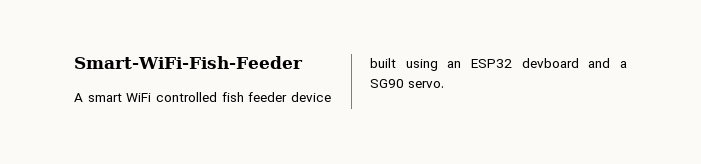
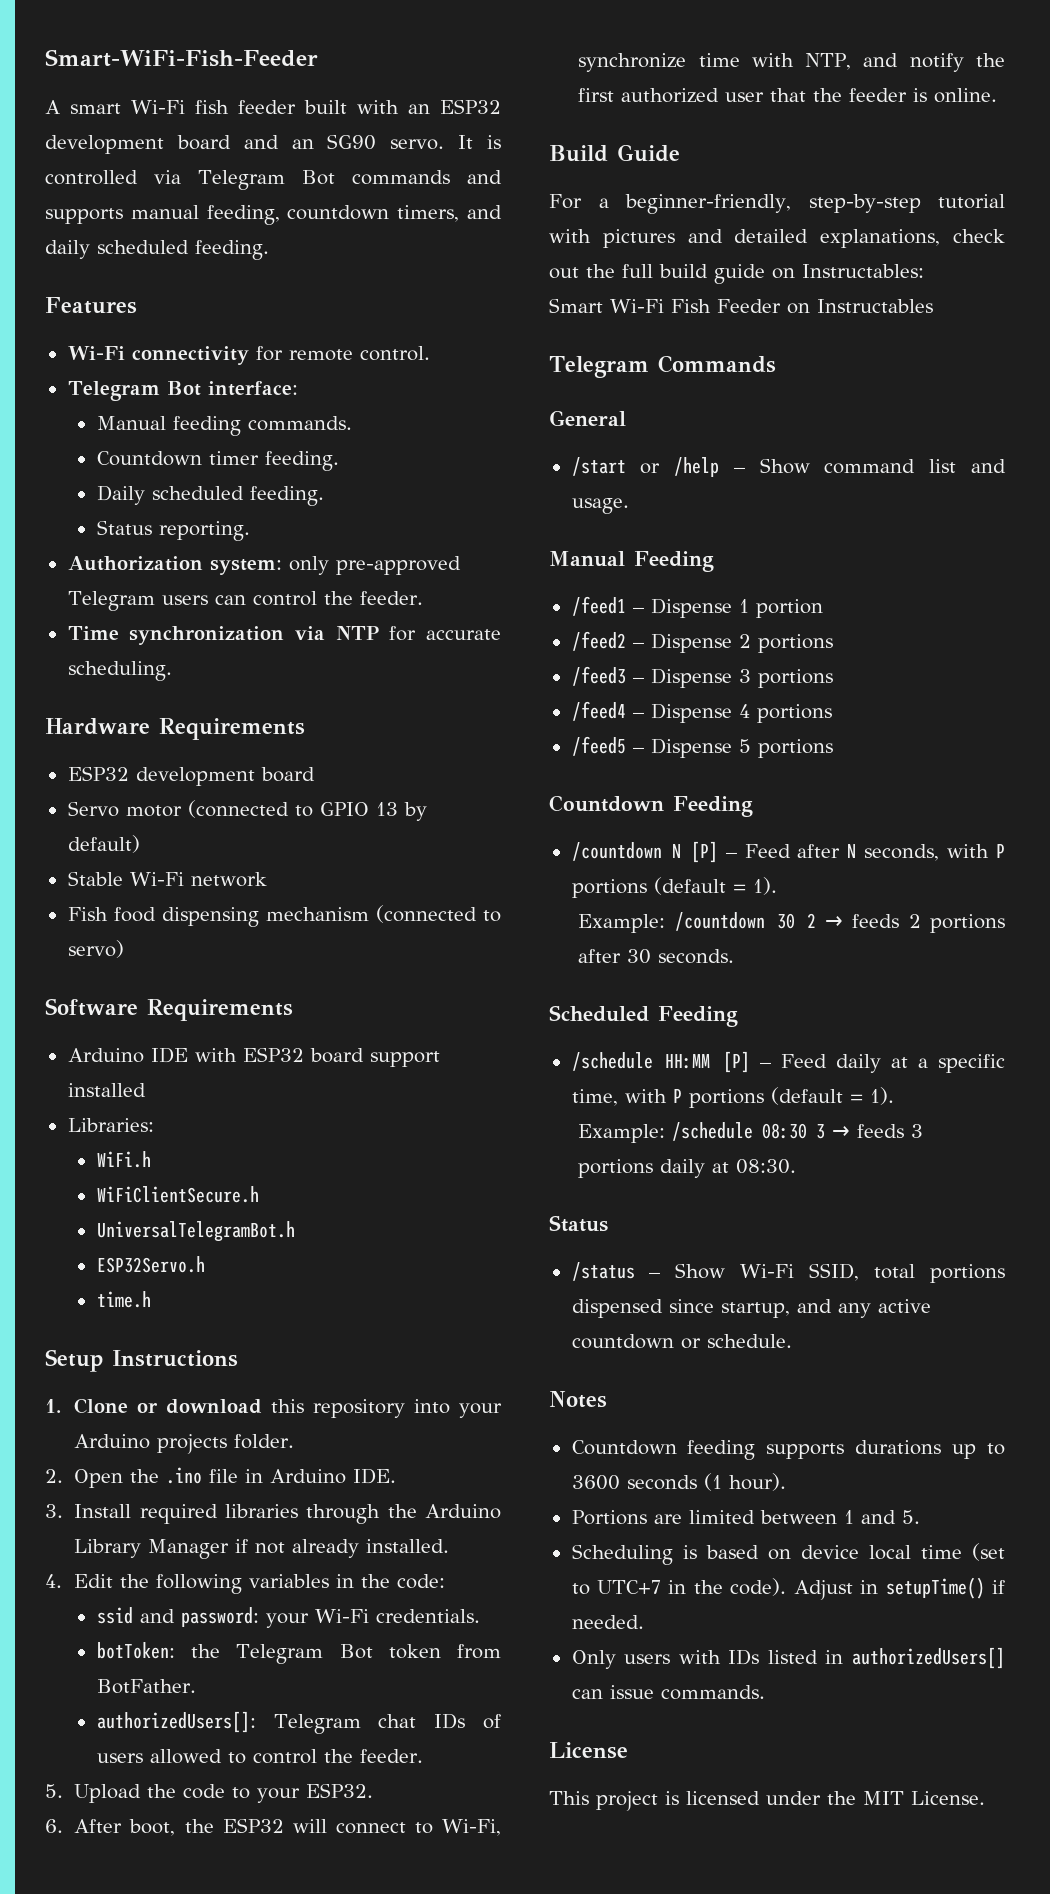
[126,92,331,102] [370,58,627,71] [370,79,444,88] WiFi controlled fish feeder device built using an ESP32 devboard and a SG90 servo. -> [131,99,501,114] [45,134,501,154] [45,170,503,190] [45,205,503,225] [45,240,269,260] [45,297,137,314] [67,346,430,365] [67,381,298,401] [96,416,352,436] [96,451,339,471] [96,485,324,506] [96,520,250,541] [67,556,461,575] [67,591,423,611] [67,626,501,645] [67,661,172,681] [45,718,305,740] [67,766,315,786] [67,800,427,821] [67,835,140,853] [67,871,267,887] [67,905,501,927] [67,940,124,958] [45,998,293,1021] [67,1047,440,1067] [67,1083,146,1097] [67,1118,154,1132] [96,1151,151,1168] [96,1186,259,1203] [96,1221,295,1242] [96,1256,205,1273] [96,1291,151,1308] [45,1349,238,1372] [45,1398,503,1418] [74,1434,295,1454] [45,1467,397,1488] [45,1504,501,1524] [74,1539,450,1559] [45,1574,446,1594] [96,1607,480,1628] [96,1642,501,1664] [96,1679,196,1694] [96,1711,502,1734] [96,1749,423,1764] [45,1783,374,1803] [45,1818,501,1836] [578,53,1005,72] [578,88,998,103] [549,144,680,162] [549,194,1005,214] [549,229,1005,248] [549,264,924,284] [549,298,933,314] [549,355,776,378] [549,410,626,426] [571,457,1006,477] [571,498,629,514] [549,551,714,572] [571,596,823,618] [571,631,833,653] [571,666,833,688] [571,701,832,723] [571,736,833,758] [549,795,753,817] [571,841,1005,863] [571,877,777,898] [578,912,1005,933] [578,949,735,964] [549,1005,738,1027] [571,1051,1005,1073] [571,1087,894,1108] [578,1122,924,1143] [578,1159,797,1178] [549,1215,608,1232] [571,1262,1005,1283] [571,1299,931,1318] [571,1334,792,1349] [549,1391,607,1408] [571,1440,1005,1460] [571,1473,786,1491] [571,1510,920,1525] [571,1543,1005,1565] [571,1577,1005,1600] [571,1615,644,1629] [571,1647,1005,1669] [571,1685,765,1700] [549,1742,628,1759] [549,1791,985,1811] Wi-Fi fish feeder built with an ESP32 development board and an SG90 servo. It is controlled via Telegram Bot commands and supports manual feeding, countdown timers, and daily scheduled feeding. // Features // Wi-Fi connectivity for remote control. // Telegram Bot interface: // Manual feeding commands. // Countdown timer feeding. // Daily scheduled feeding. // Status reporting. // Authorization system: only pre-approved Telegram users can control the feeder. // Time synchronization via NTP for accurate scheduling. // Hardware Requirements // ESP32 development board // Servo motor (connected to GPIO 13 by default) // Stable Wi-Fi network // Fish food dispensing mechanism (connected to servo) // Software Requirements // Arduino IDE with ESP32 board support installed // Libraries: // WiFi.h // WiFiClientSecure.h // UniversalTelegramBot.h // ESP32Servo.h // time.h // Setup Instructions // 1. Clone or download this repository into your Arduino projects folder. // 2. Open the .ino file in Arduino IDE. // 3. Install required libraries through the Arduino Library Manager if not already installed. // 4. Edit the following variables in the code: // ssid and password: your Wi-Fi credentials. // botToken: the Telegram Bot token from BotFather. // authorizedUsers[]: Telegram chat IDs of users allowed to control the feeder. // 5. Upload the code to your ESP32. // 6. After boot, the ESP32 will connect to Wi-Fi, synchronize time with NTP, and notify the first authorized user that the feeder is online. // Build Guide // For a beginner-friendly, step-by-step tutorial with pictures and detailed explanations, check out the full build guide on Instructables: // Smart Wi-Fi Fish Feeder on Instructables // Telegram Commands // General // /start or /help – Show command list and usage. // Manual Feeding // /feed1 – Dispense 1 portion // /feed2 – Dispense 2 portions // /feed3 – Dispense 3 portions // /feed4 – Dispense 4 portions // /feed5 – Dispense 5 portions // Countdown Feeding // /countdown N [P] – Feed after N seconds, with P portions (default = 1). // Example: /countdown 30 2 → feeds 2 portions after 30 seconds. // Scheduled Feeding // /schedule HH:MM [P] – Feed daily at a specific time, with P portions (default = 1). // Example: /schedule 08:30 3 → feeds 3 portions daily at 08:30. // Status // /status – Show Wi-Fi SSID, total portions dispensed since startup, and any active countdown or schedule. // Notes // Countdown feeding supports durations up to 3600 seconds (1 hour). // Portions are limited between 1 and 5. // Scheduling is based on device local time (set to UTC+7 in the code). Adjust in setupTime() if needed. // Only users with IDs listed in authorizedUsers[] can issue commands. // License // This project is licensed under the MIT License.

